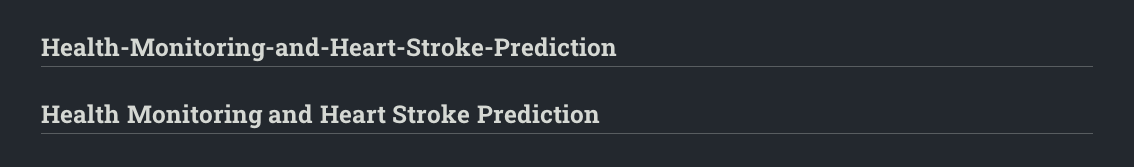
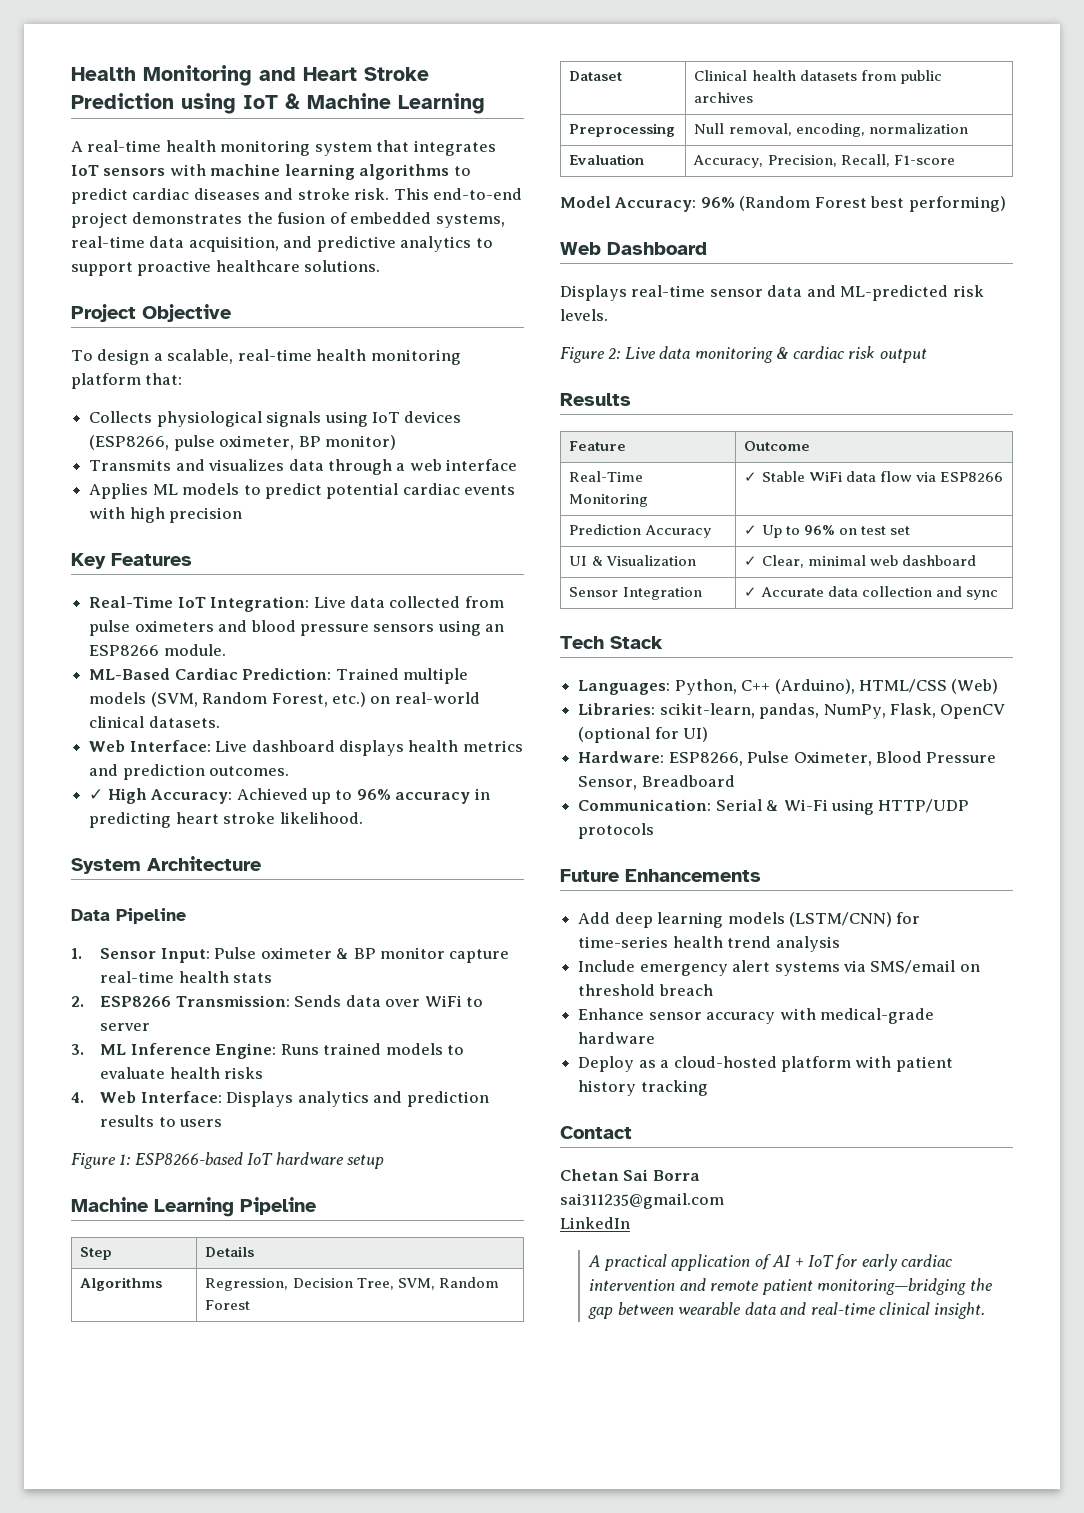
[41,37,617,62] Health-Monitoring-and-Heart-Stroke-Prediction // -> (71, 74) none
(601, 114) none -> [181,93,485,114] [71,140,496,156] [71,164,471,180] [71,188,523,204] [71,212,505,228] [71,236,493,252] [71,260,381,276] [71,304,231,322] [71,349,461,365] [71,373,183,389] [89,411,462,427] [89,435,396,451] [89,459,518,475] [89,483,516,499] [89,507,243,523] [71,553,192,569] [89,596,504,612] [89,620,505,636] [89,644,226,656] [89,668,468,684] [89,692,480,707] [89,716,220,728] [89,740,523,756] [89,764,290,780] [89,788,490,804] [89,812,363,828] [71,856,261,874] [71,908,186,924] [71,947,510,963] [100,971,273,983] [71,995,484,1007] [100,1023,151,1031] [71,1043,465,1059] [100,1067,264,1079] [71,1091,489,1107] [100,1115,223,1127] [71,1152,385,1169] [71,1197,316,1217] [80,1247,113,1260] [205,1246,255,1257] [80,1277,163,1291] [205,1277,499,1291] [205,1300,251,1310] [569,71,623,81] [694,70,942,84] [694,92,754,103] [569,123,676,137] [694,123,968,137] [569,154,645,165] [693,154,955,168] [560,196,1006,212] [560,242,707,255] [560,285,984,301] [560,309,608,321] [560,346,927,363] [560,393,631,406] [569,441,627,451] [744,441,811,451] [569,471,644,482] [569,494,649,507] [744,471,1003,482] [569,524,711,538] [744,525,910,538] [569,555,696,566] [744,555,976,568] [569,587,702,600] [744,586,998,600] [560,636,663,649] [578,679,999,695] [578,703,1006,719] [578,727,709,743] [578,751,997,766] [578,775,735,790] [578,799,970,815] [578,823,655,839] [560,869,761,882] [578,912,921,928] [578,936,840,952] [578,960,980,976] [578,984,713,996] [578,1008,934,1024] [578,1032,656,1044] [578,1056,953,1072] [578,1080,708,1096] [560,1126,632,1139] [560,1169,700,1181] [560,1193,724,1209] [560,1217,630,1229] [588,1254,953,1271] [589,1278,993,1295] [588,1302,986,1319] using IoT & Machine Learning // A real-time health monitoring system that integrates IoT sensors with machine learning algorithms to predict cardiac diseases and stroke risk. This end-to-end project demonstrates the fusion of embedded systems, real-time data acquisition, and predictive analytics to support proactive healthcare solutions. // Project Objective // To design a scalable, real-time health monitoring platform that: // Collects physiological signals using IoT devices (ESP8266, pulse oximeter, BP monitor) // Transmits and visualizes data through a web interface // Applies ML models to predict potential cardiac events with high precision // Key Features // Real-Time IoT Integration: Live data collected from pulse oximeters and blood pressure sensors using an ESP8266 module. // ML-Based Cardiac Prediction: Trained multiple models (SVM, Random Forest, etc.) on real-world clinical datasets. // Web Interface: Live dashboard displays health metrics and prediction outcomes. // ✓ High Accuracy: Achieved up to 96% accuracy in predicting heart stroke likelihood. // System Architecture // Data Pipeline // 1. Sensor Input: Pulse oximeter & BP monitor capture real-time health stats // 2. ESP8266 Transmission: Sends data over WiFi to server // 3. ML Inference Engine: Runs trained models to evaluate health risks // 4. Web Interface: Displays analytics and prediction results to users // Figure 1: ESP8266-based IoT hardware setup // Machine Learning Pipeline // Step | Details // Algorithms | Regression, Decision Tree, SVM, Random Forest // Dataset | Clinical health datasets from public archives // Preprocessing | Null removal, encoding, normalization // Evaluation | Accuracy, Precision, Recall, F1-score // Model Accuracy: 96% (Random Forest best performing) // Web Dashboard // Displays real-time sensor data and ML-predicted risk levels. // Figure 2: Live data monitoring & cardiac risk output // Results // Feature | Outcome // Real-Time Monitoring | ✓ Stable WiFi data flow via ESP8266 // Prediction Accuracy | ✓ Up to 96% on test set // UI & Visualization | ✓ Clear, minimal web dashboard // Sensor Integration | ✓ Accurate data collection and sync // Tech Stack // Languages: Python, C++ (Arduino), HTML/CSS (Web) // Libraries: scikit-learn, pandas, NumPy, Flask, OpenCV (optional for UI) // Hardware: ESP8266, Pulse Oximeter, Blood Pressure Sensor, Breadboard // Communication: Serial & Wi-Fi using HTTP/UDP protocols // Future Enhancements // Add deep learning models (LSTM/CNN) for time-series health trend analysis // Include emergency alert systems via SMS/email on threshold breach // Enhance sensor accuracy with medical-grade hardware // Deploy as a cloud-hosted platform with patient history tracking // Contact // Chetan Sai Borra // sai311235@gmail.com // LinkedIn // A practical application of AI + IoT for early cardiac intervention and remote patient monitoring—bridging the gap between wearable data and real-time clinical insight.

